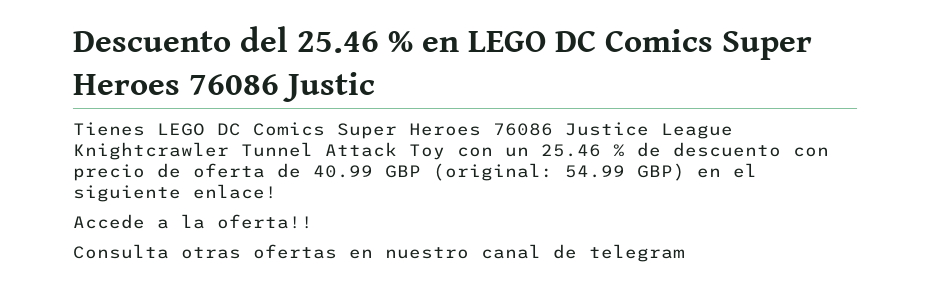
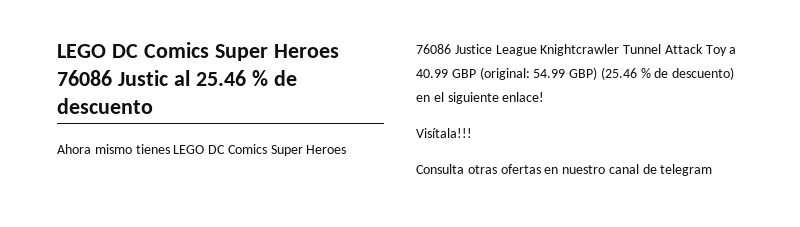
[73,26,460,53] Descuento del 25.46 % en -> (57, 51) none
[73,122,145,136] // Tienes -> [173,70,297,86] [57,98,153,114] [57,144,170,154] al 25.46 % de descuento // Ahora mismo tienes
[457,142,829,157] [73,163,301,181] con un 25.46 % de descuento con precio de oferta de -> [729,47,737,54] a
(685, 172) none -> [600,67,735,80] (25.46 % de descuento)
[73,214,313,229] Accede a la oferta!! -> [416,128,472,138] Visítala!!!

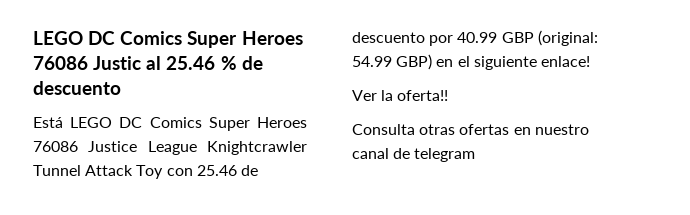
[57,144,170,154] Ahora mismo tienes -> [33,117,63,128] Está
[729,47,737,54] a -> [166,165,258,176] [352,32,454,46] con 25.46 de descuento por
[600,67,735,80] (25.46 % de descuento) -> (433, 62) none
[416,128,472,138] Visítala!!! -> [352,90,449,101] Ver la oferta!!

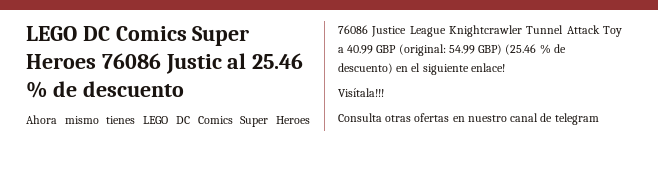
[33,117,63,128] Está -> [26,115,136,124] Ahora mismo tienes
[166,165,258,176] [352,32,454,46] con 25.46 de descuento por -> [338,47,344,53] a
(433, 62) none -> [505,44,566,55] [338,63,393,74] (25.46 % de descuento)
[352,90,449,101] Ver la oferta!! -> [338,88,384,97] Visítala!!!

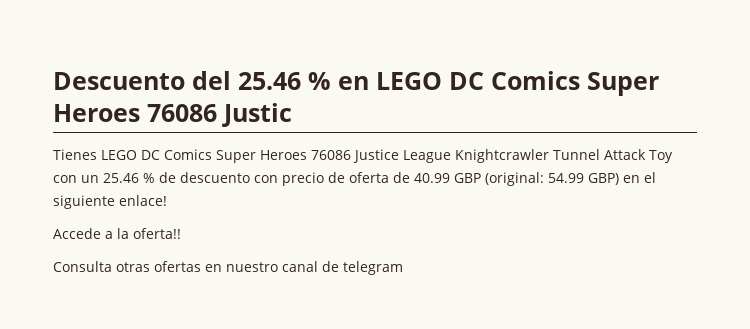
(26, 33) none -> [53,71,369,90] Descuento del 25.46 % en
[227,53,304,69] [26,81,184,98] [26,115,136,124] al 25.46 % de descuento // Ahora mismo tienes -> [53,149,97,160] // Tienes
[338,47,344,53] a -> [53,172,410,186] con un 25.46 % de descuento con precio de oferta de
[505,44,566,55] [338,63,393,74] (25.46 % de descuento) -> (619, 179) none
[338,88,384,97] Visítala!!! -> [53,228,181,239] Accede a la oferta!!

